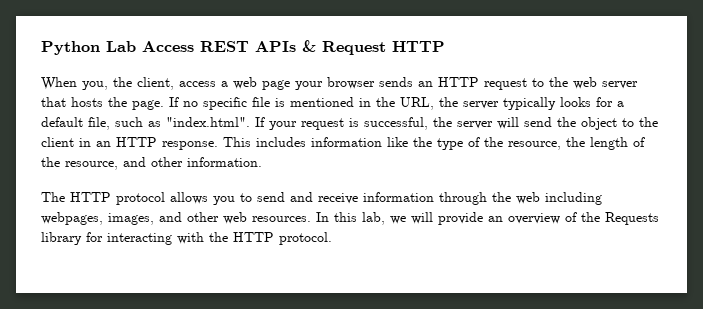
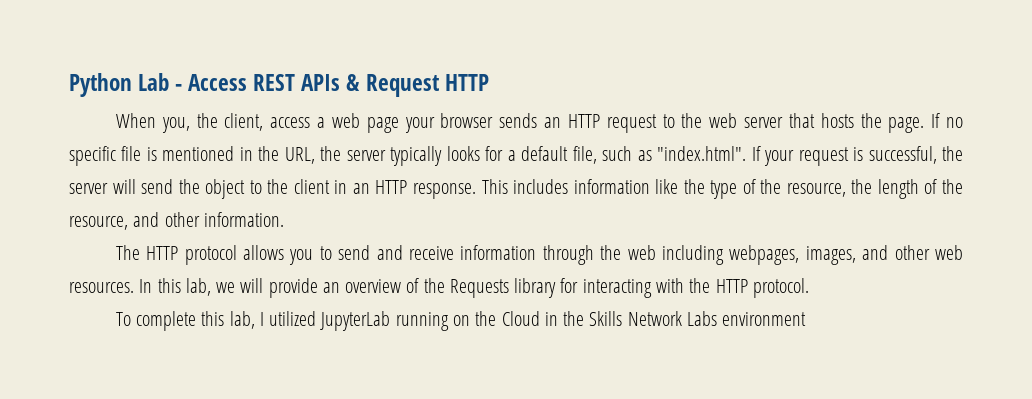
(136, 46) none -> [175,84,183,91] -
(332, 238) none -> [115,311,807,331] // To complete this lab, I utilized JupyterLab running on the Cloud in the Skills Network Labs environment

